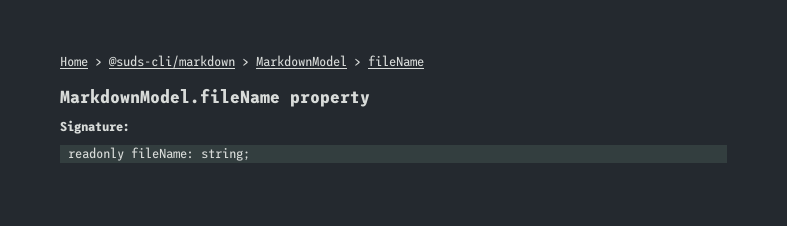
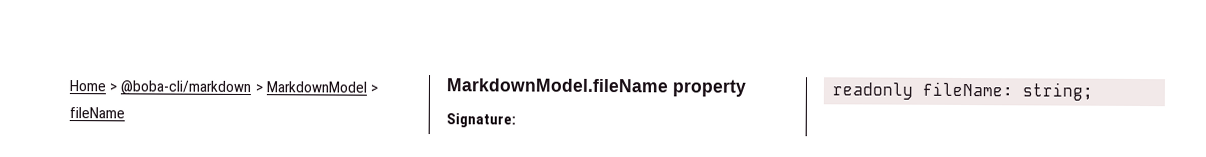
[108,55,235,68] @suds-cli/markdown -> [120,80,252,96] @boba-cli/markdown

